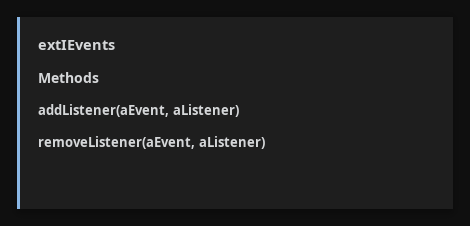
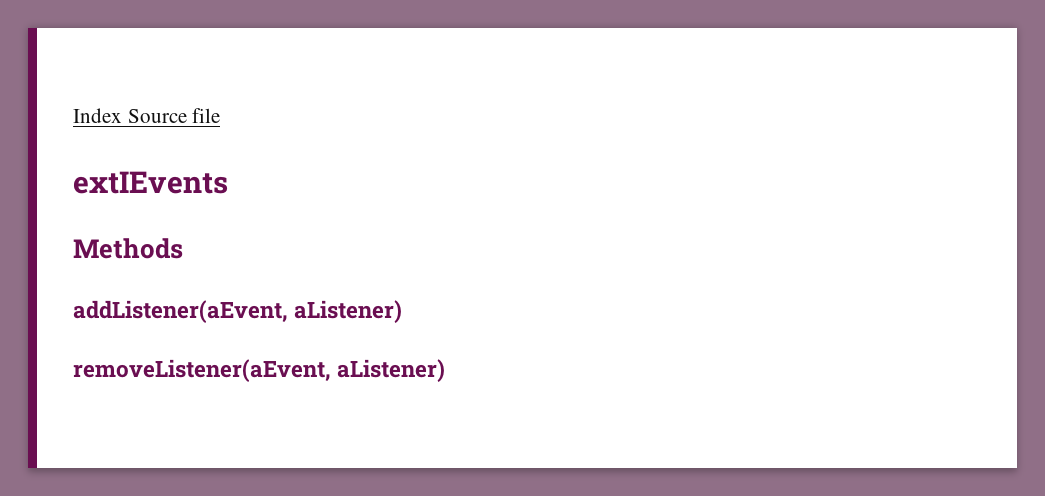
(38, 45) none -> [73,108,221,123] Index Source file //

